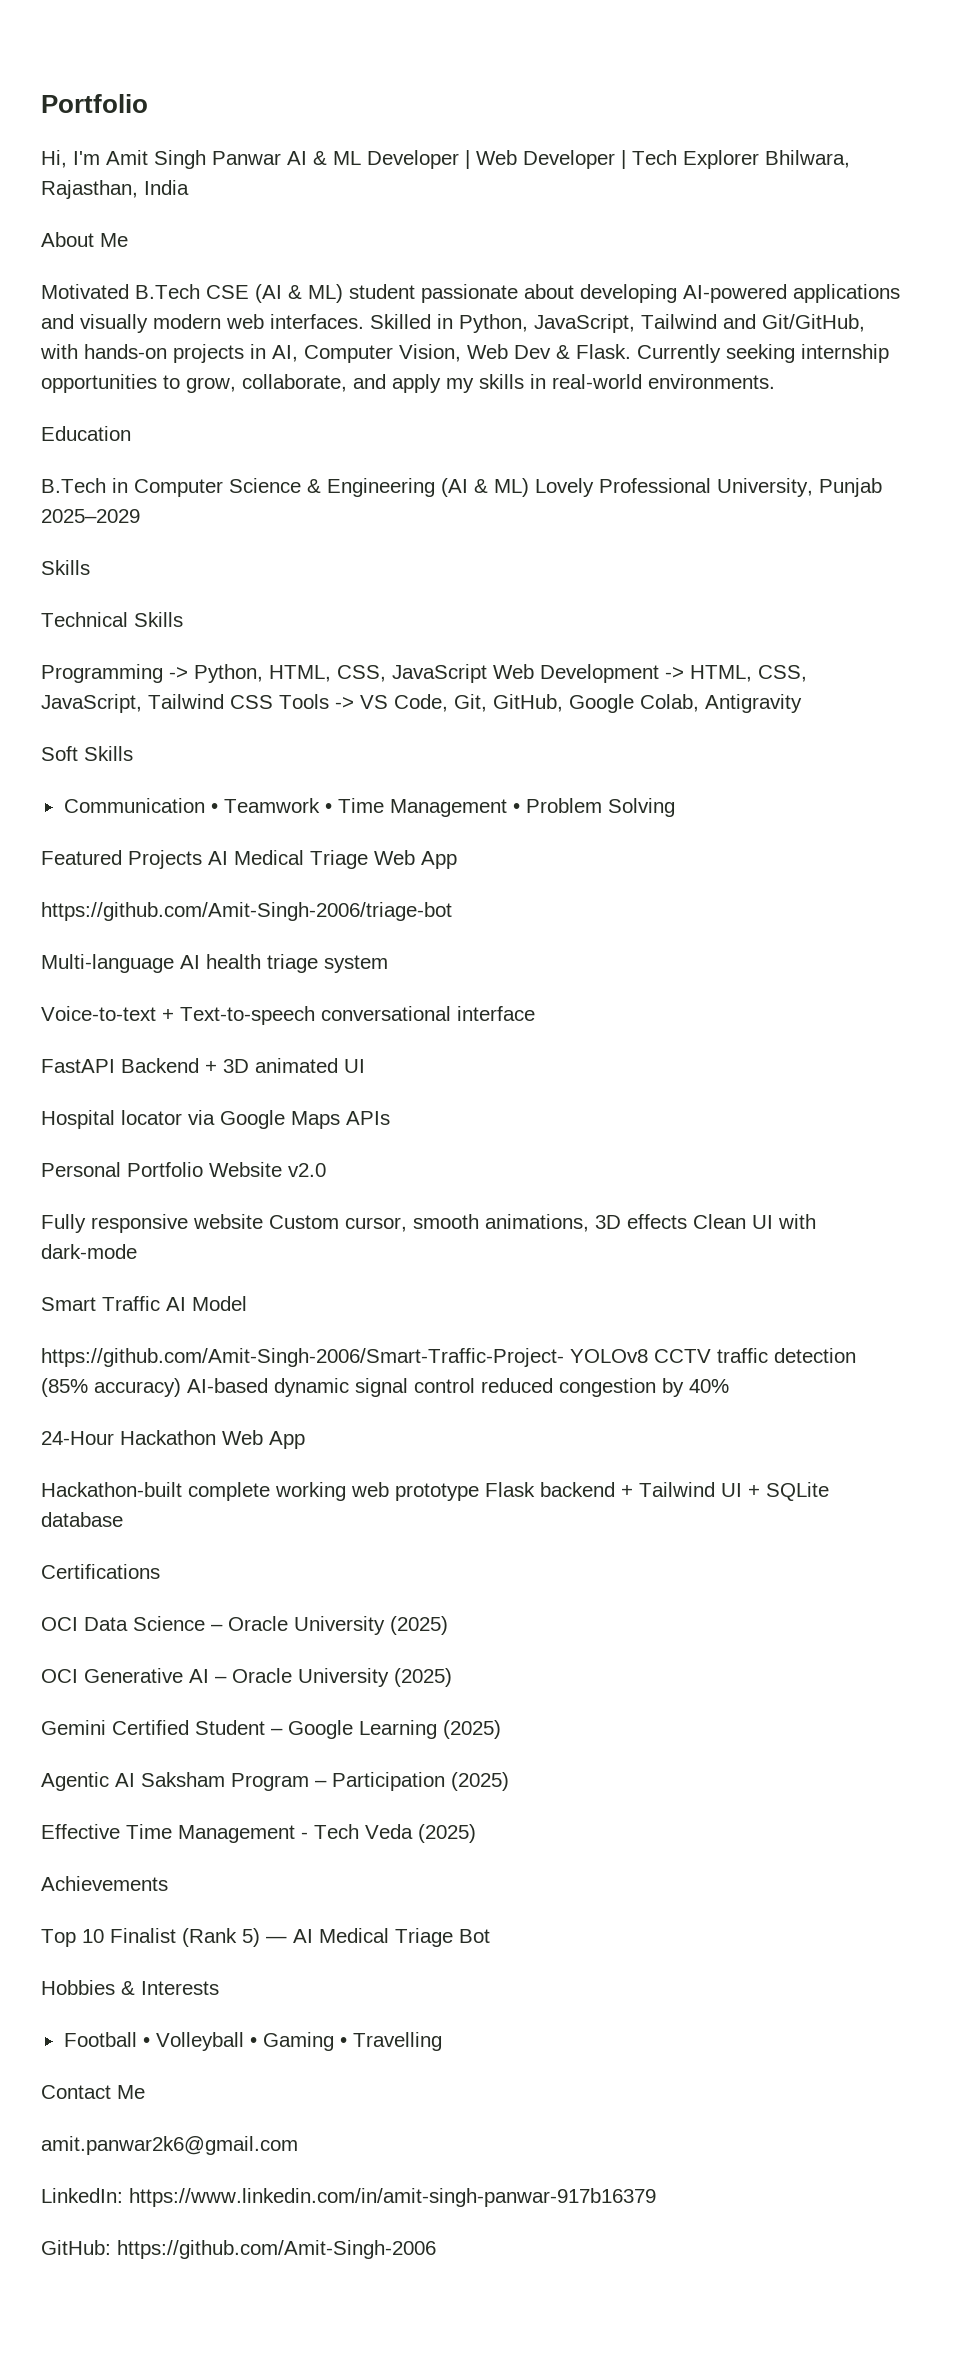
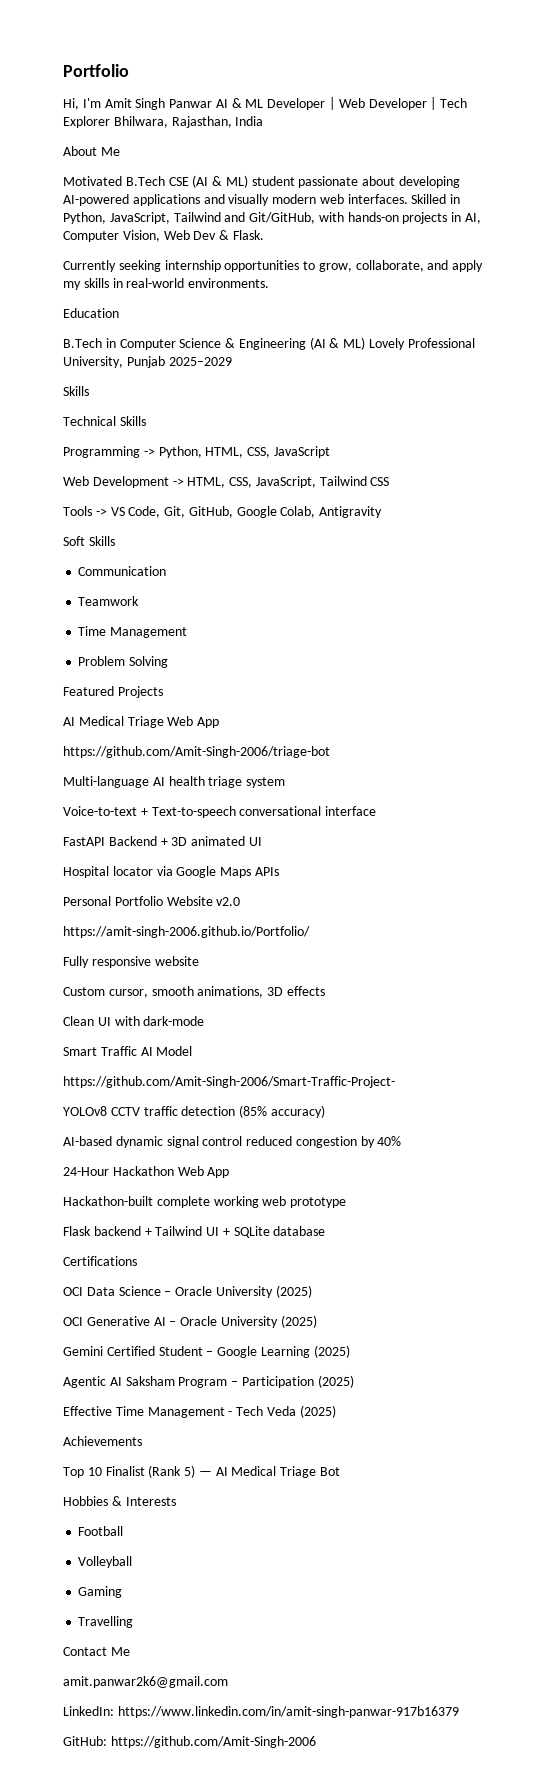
(631, 351) none -> (264, 235) //
(487, 673) none -> (330, 452) //
(273, 702) none -> (390, 481) //
[210,803,218,813] • -> (167, 571) //
[324,798,520,817] • Time Management • -> [78,626,188,638] // Time Management //
(202, 859) none -> (163, 692) //
(326, 1170) none -> [63,926,310,938] // https://amit-singh-2006.github.io/Portfolio/
(263, 1221) none -> (199, 961) //
(687, 1221) none -> (325, 991) //
(564, 1357) none -> (395, 1082) //
(181, 1387) none -> (325, 1111) //
(479, 1492) none -> (347, 1202) //
[142,2037,150,2047] • -> (124, 1531) //
[249,2037,257,2047] • -> (133, 1562) //
[339,2037,347,2047] • -> (123, 1592) //

